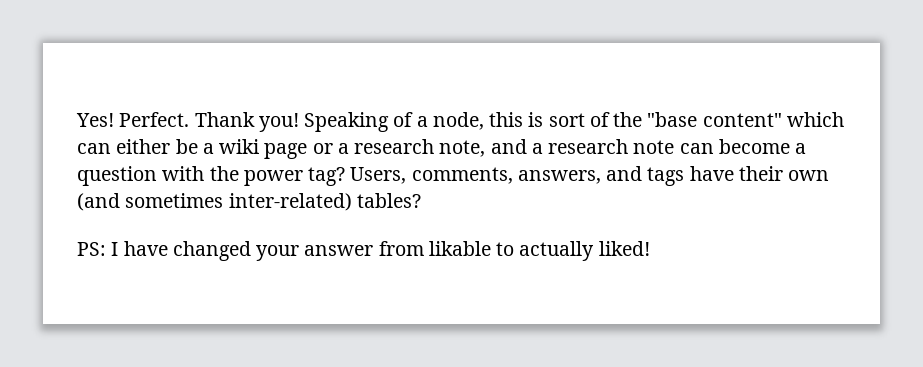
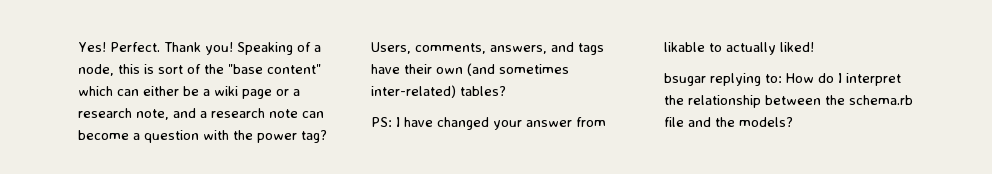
(650, 248) none -> [664,73,901,86] [664,95,913,108] [664,117,793,127] // bsugar replying to: How do I interpret the relationship between the schema.rb file and the models?

